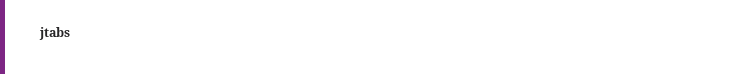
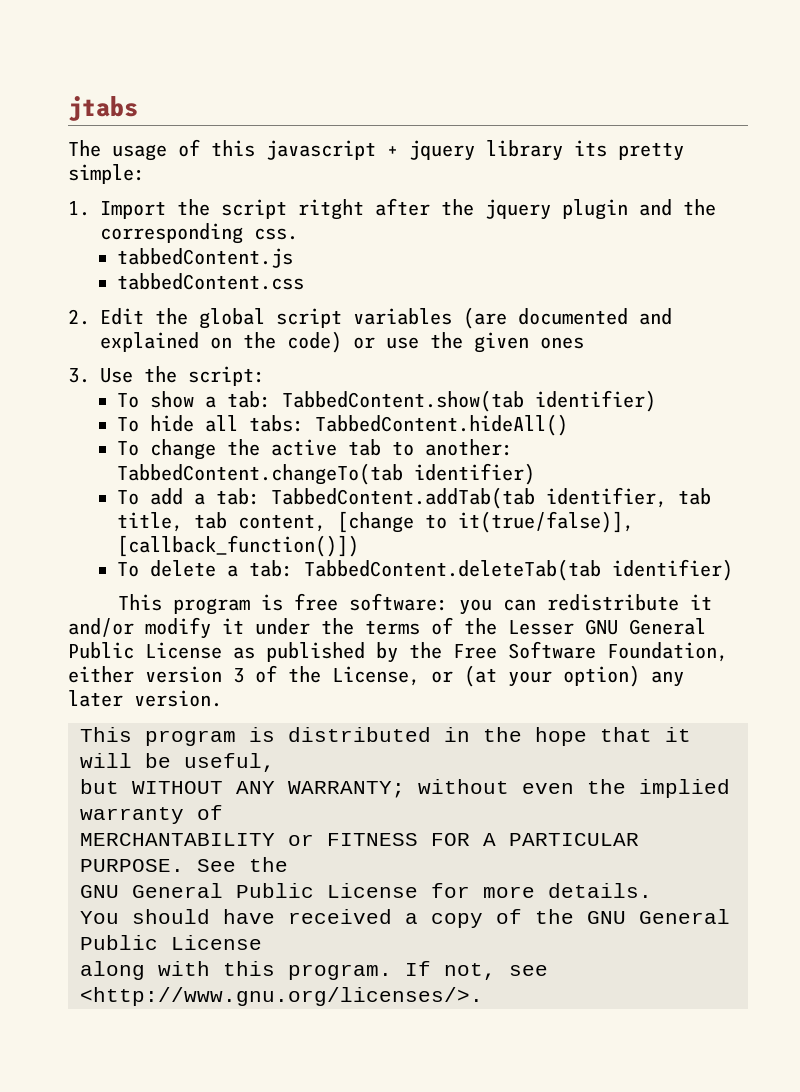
(70, 33) none -> [68,139,684,161] [68,164,145,184] [68,198,716,220] [100,223,298,244] [116,248,293,268] [116,273,304,290] [68,307,672,329] [100,331,584,353] [68,366,265,386] [116,390,656,412] [116,414,568,436] [116,439,513,460] [116,463,535,485] [116,487,711,509] [116,511,634,533] [116,535,359,557] [116,559,733,581] [117,593,712,615] [68,617,706,639] [68,641,728,663] [68,665,684,687] [68,690,222,707] [80,727,691,746] [80,753,275,772] [80,779,730,798] [80,805,223,824] [80,833,639,846] [80,857,288,872] [80,883,652,898] [80,909,730,928] [80,935,262,950] [80,961,548,980] [80,987,483,1006] // The usage of this javascript + jquery library its pretty simple: // 1. Import the script ritght after the jquery plugin and the corresponding css. // tabbedContent.js // tabbedContent.css // 2. Edit the global script variables (are documented and explained on the code) or use the given ones // 3. Use the script: // To show a tab: TabbedContent.show(tab identifier) // To hide all tabs: TabbedContent.hideAll() // To change the active tab to another: TabbedContent.changeTo(tab identifier) // To add a tab: TabbedContent.addTab(tab identifier, tab title, tab content, [change to it(true/false)], [callback_function()]) // To delete a tab: TabbedContent.deleteTab(tab identifier) // This program is free software: you can redistribute it and/or modify it under the terms of the Lesser GNU General Public License as published by the Free Software Foundation, either version 3 of the License, or (at your option) any later version. // This program is distributed in the hope that it will be useful, // but WITHOUT ANY WARRANTY; without even the implied warranty of // MERCHANTABILITY or FITNESS FOR A PARTICULAR PURPOSE. See the // GNU General Public License for more details. // You should have received a copy of the GNU General Public License // along with this program. If not, see <http://www.gnu.org/licenses/>.

